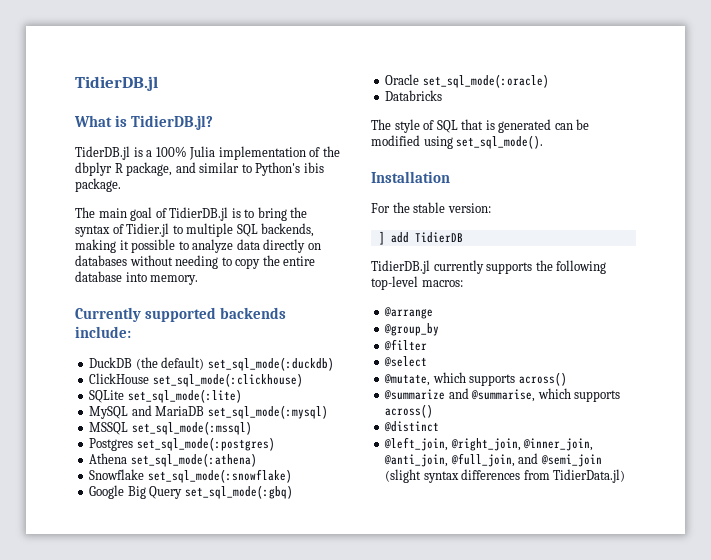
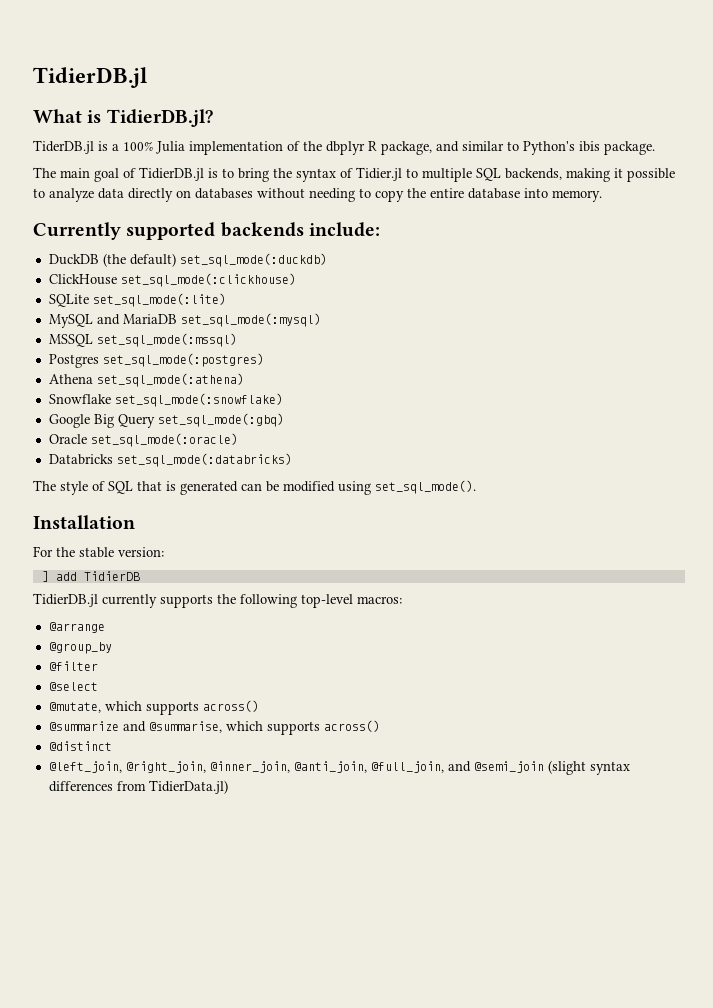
(443, 95) none -> [116,453,292,467] set_sql_mode(:databricks)

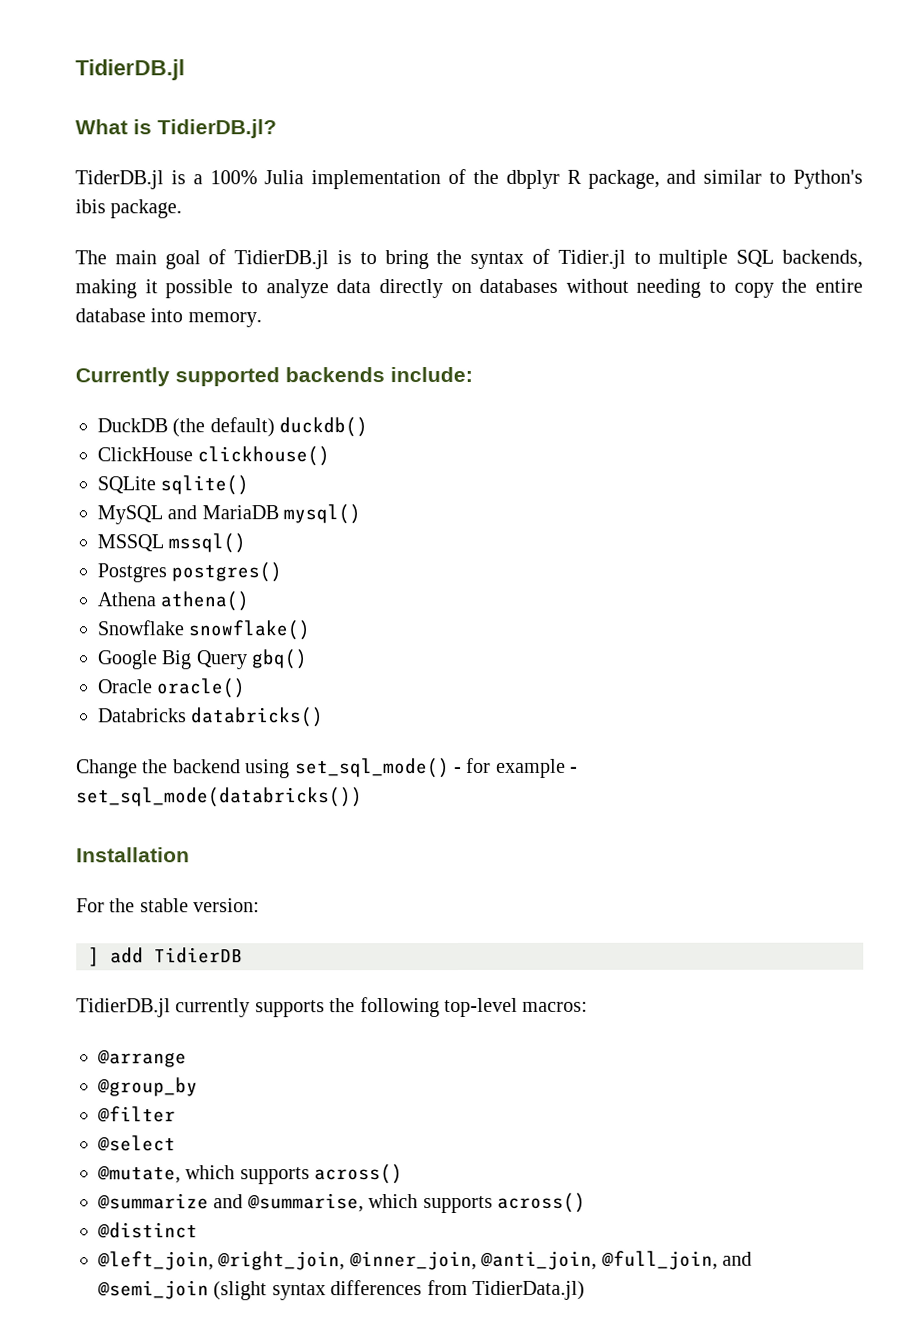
[179,253,327,267] set_sql_mode(:duckdb) -> [279,417,369,438] duckdb()
[120,273,296,287] set_sql_mode(:clickhouse) -> [197,446,331,467] clickhouse()
[92,293,226,307] set_sql_mode(:lite) -> [160,475,250,496] sqlite()
[180,313,321,327] set_sql_mode(:mysql) -> [283,504,362,525] mysql()
[96,333,237,347] set_sql_mode(:mssql) -> [168,533,247,554] mssql()
[102,353,264,367] set_sql_mode(:postgres) -> [171,562,283,583] postgres()
[96,373,244,387] set_sql_mode(:athena) -> [160,591,250,612] athena()
[114,393,283,407] set_sql_mode(:snowflake) -> [188,620,311,641] snowflake()
[157,413,284,427] set_sql_mode(:gbq) -> [251,649,308,670] gbq()
[90,433,238,447] set_sql_mode(:oracle) -> [157,678,247,699] oracle()
[116,453,292,467] [33,480,476,495] set_sql_mode(:databricks) // The style of SQL that is generated can be modified using set_sql_mode(). -> [191,707,325,728] [76,757,579,779] [76,787,363,808] databricks() // Change the backend using set_sql_mode() - for example - set_sql_mode(databricks())

